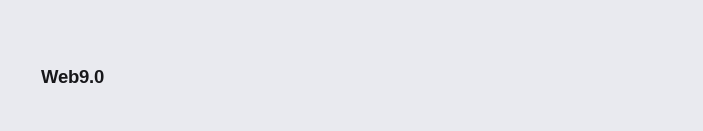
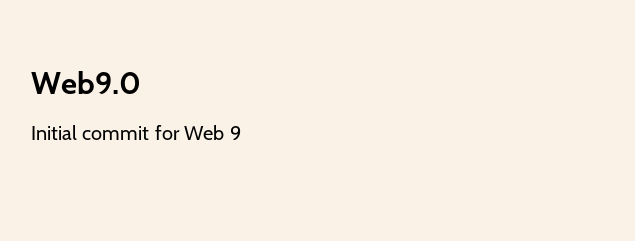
(104, 76) none -> [31,125,241,140] // Initial commit for Web 9

